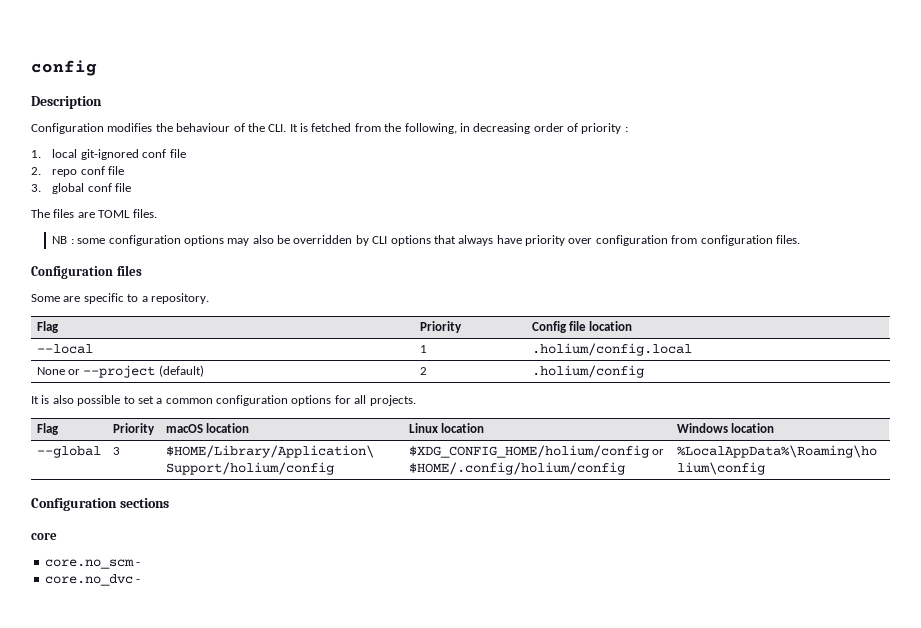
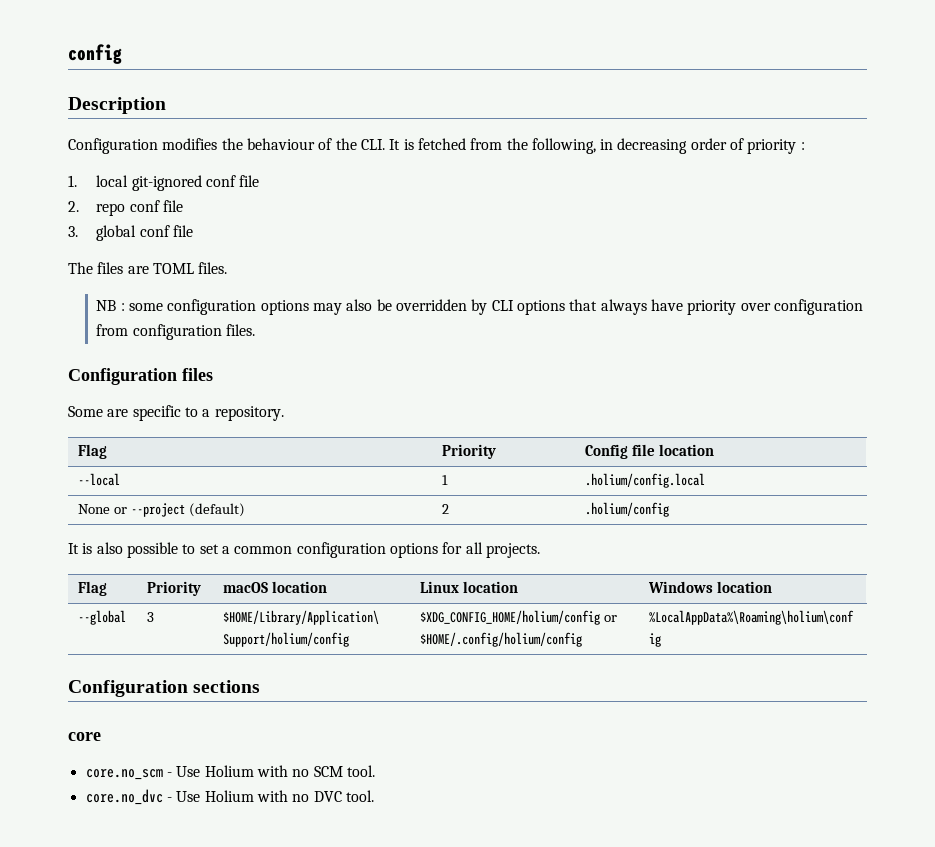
[44,574,141,586] // core.no_dvc - -> [176,765,375,777] [85,789,374,805] Use Holium with no SCM tool. // core.no_dvc - Use Holium with no DVC tool.

